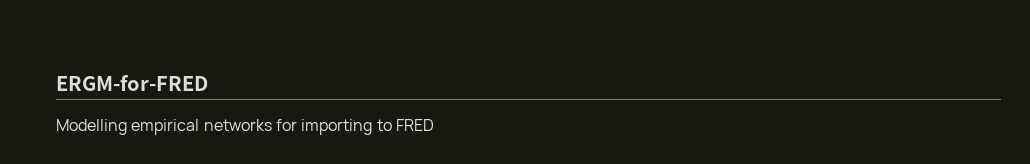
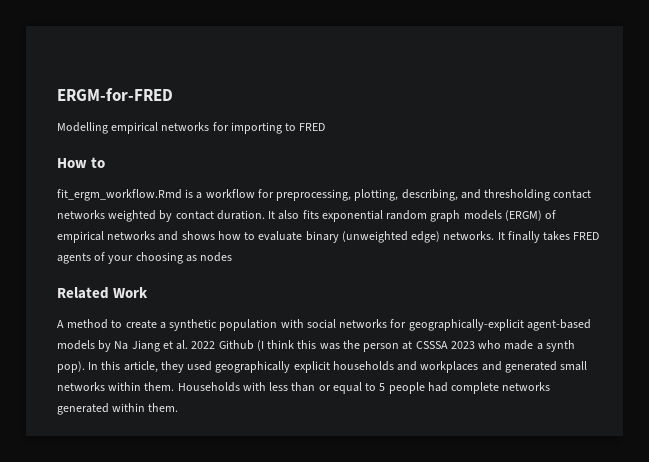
(434, 125) none -> [57,157,106,168] [57,189,592,201] [57,210,557,222] [57,231,600,243] [57,252,233,264] [57,287,149,299] [57,319,591,331] [57,340,575,352] [57,361,588,373] [57,382,551,394] [57,403,179,415] // How to // fit_ergm_workflow.Rmd is a workflow for preprocessing, plotting, describing, and thresholding contact networks weighted by contact duration. It also fits exponential random graph models (ERGM) of empirical networks and shows how to evaluate binary (unweighted edge) networks. It finally takes FRED agents of your choosing as nodes // Related Work // A method to create a synthetic population with social networks for geographically-explicit agent-based models by Na Jiang et al. 2022 Github (I think this was the person at CSSSA 2023 who made a synth pop). In this article, they used geographically explicit households and workplaces and generated small networks within them. Households with less than or equal to 5 people had complete networks generated within them.

